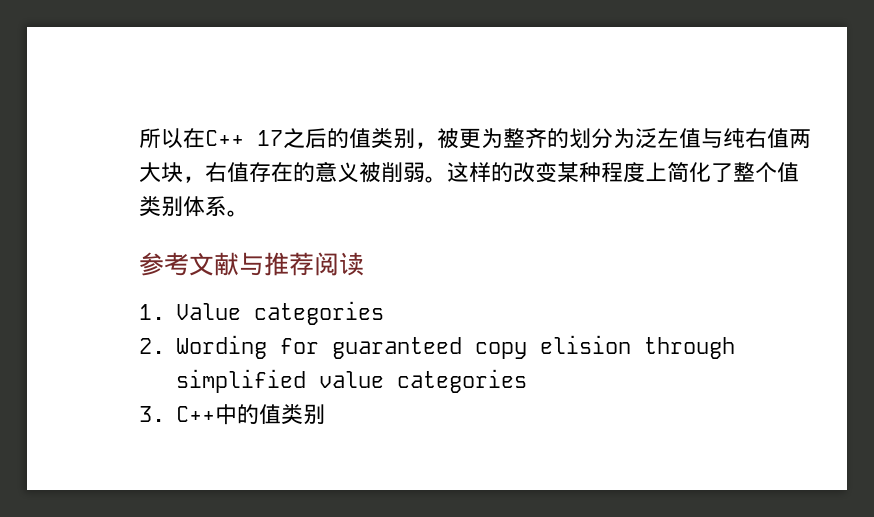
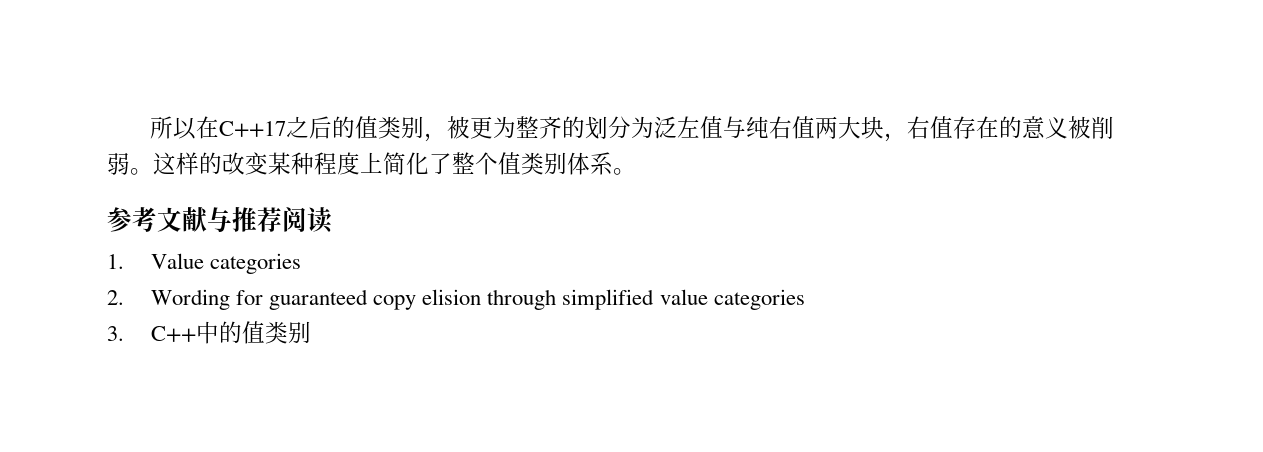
[205,130,283,146] C++ 17 -> [218,121,286,137] C++17

